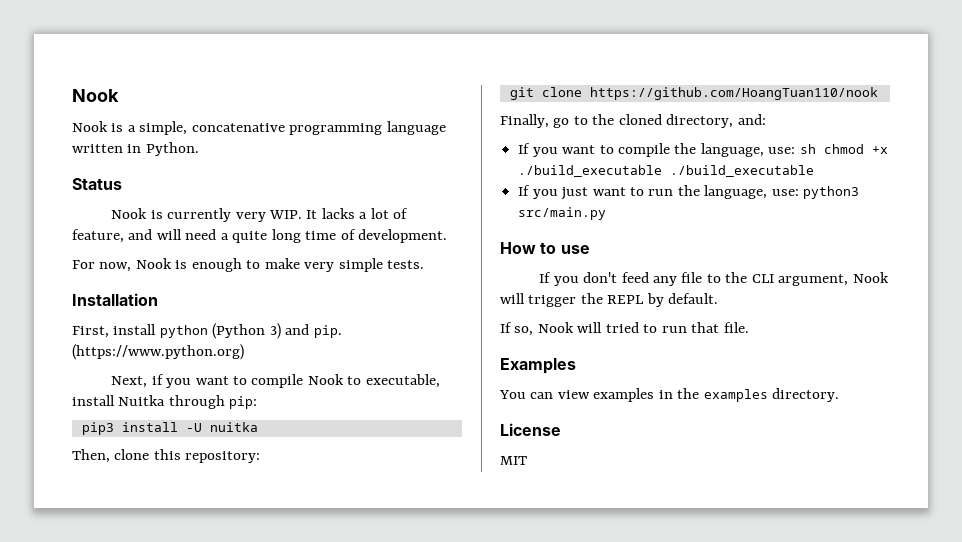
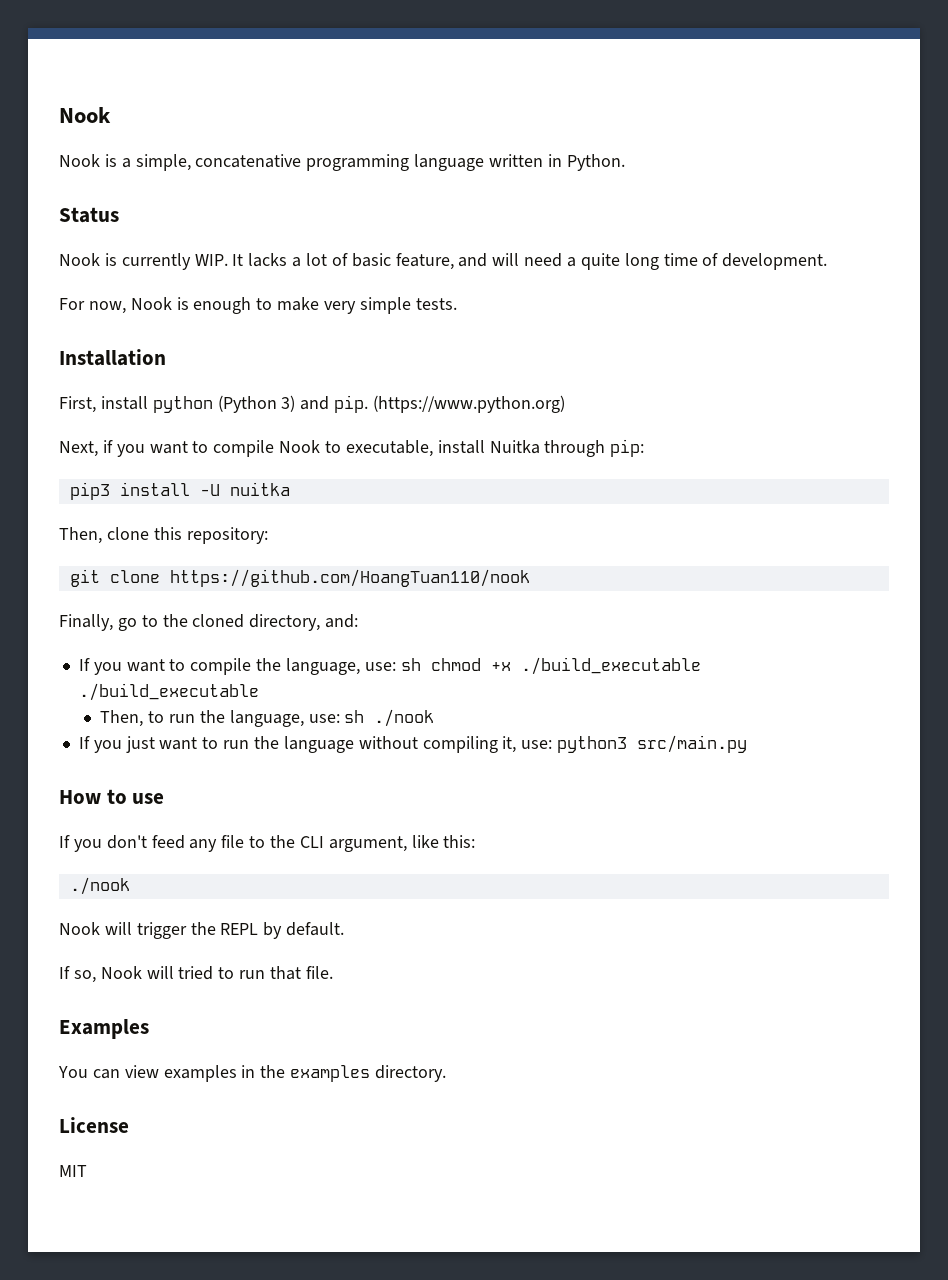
[235,212,266,222] very -> (191, 261) none
(409, 213) none -> [351,253,391,267] basic
(815, 171) none -> [100,709,435,727] // Then, to run the language, use: sh ./nook
[704,185,768,199] language, -> [283,736,517,753] language without compiling it,
(849, 280) none -> [411,835,476,848] [69,877,130,895] like this: // ./nook //

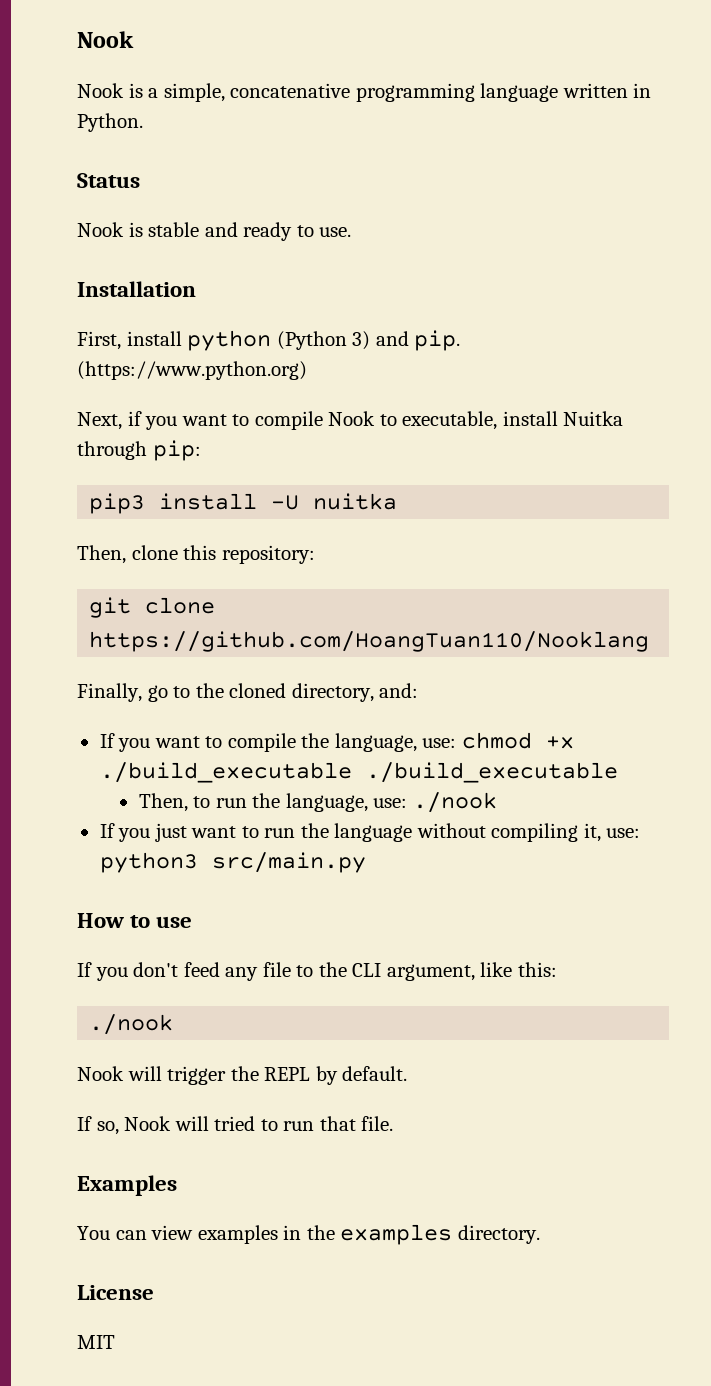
[121,253,828,270] [59,297,457,314] currently WIP. It lacks a lot of basic feature, and will need a quite long time of development. // For now, Nook is enough to make very simple tests. -> [148,222,352,241] stable and ready to use.
[169,569,530,587] https://github.com/HoangTuan110/nook -> [89,631,650,652] https://github.com/HoangTuan110/Nooklang
[400,658,421,671] sh -> (457, 743) none
[344,710,365,723] sh -> (408, 803) none

